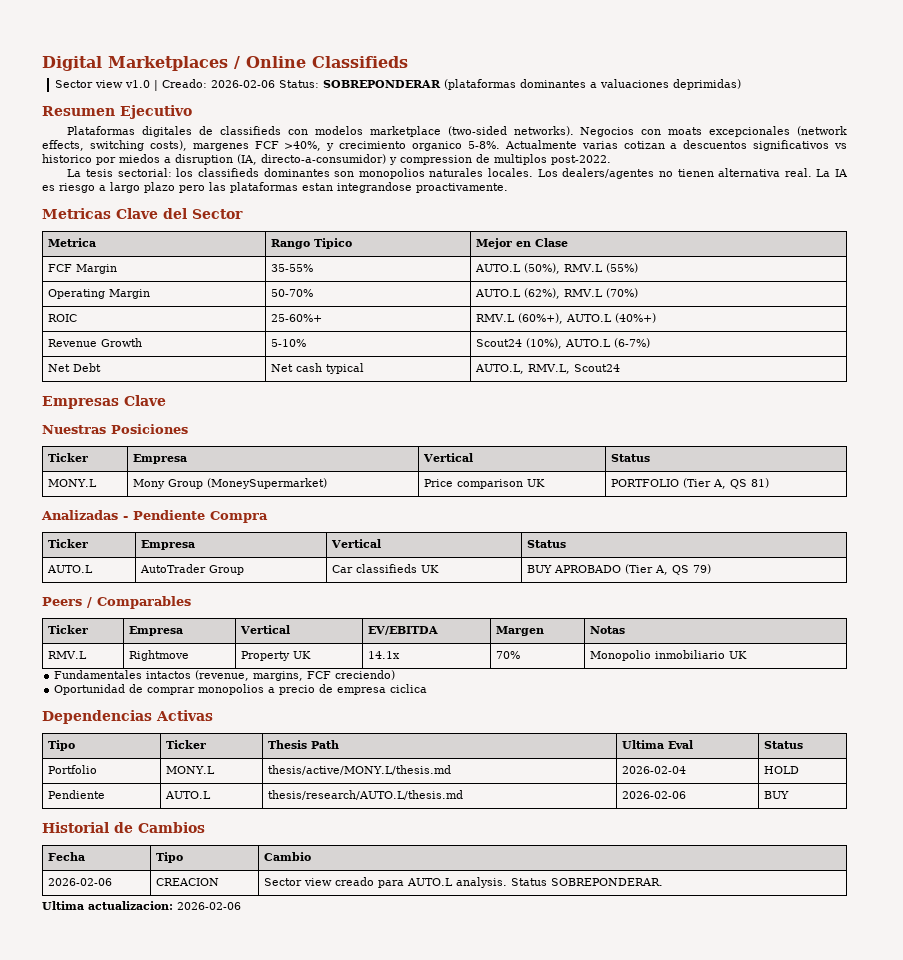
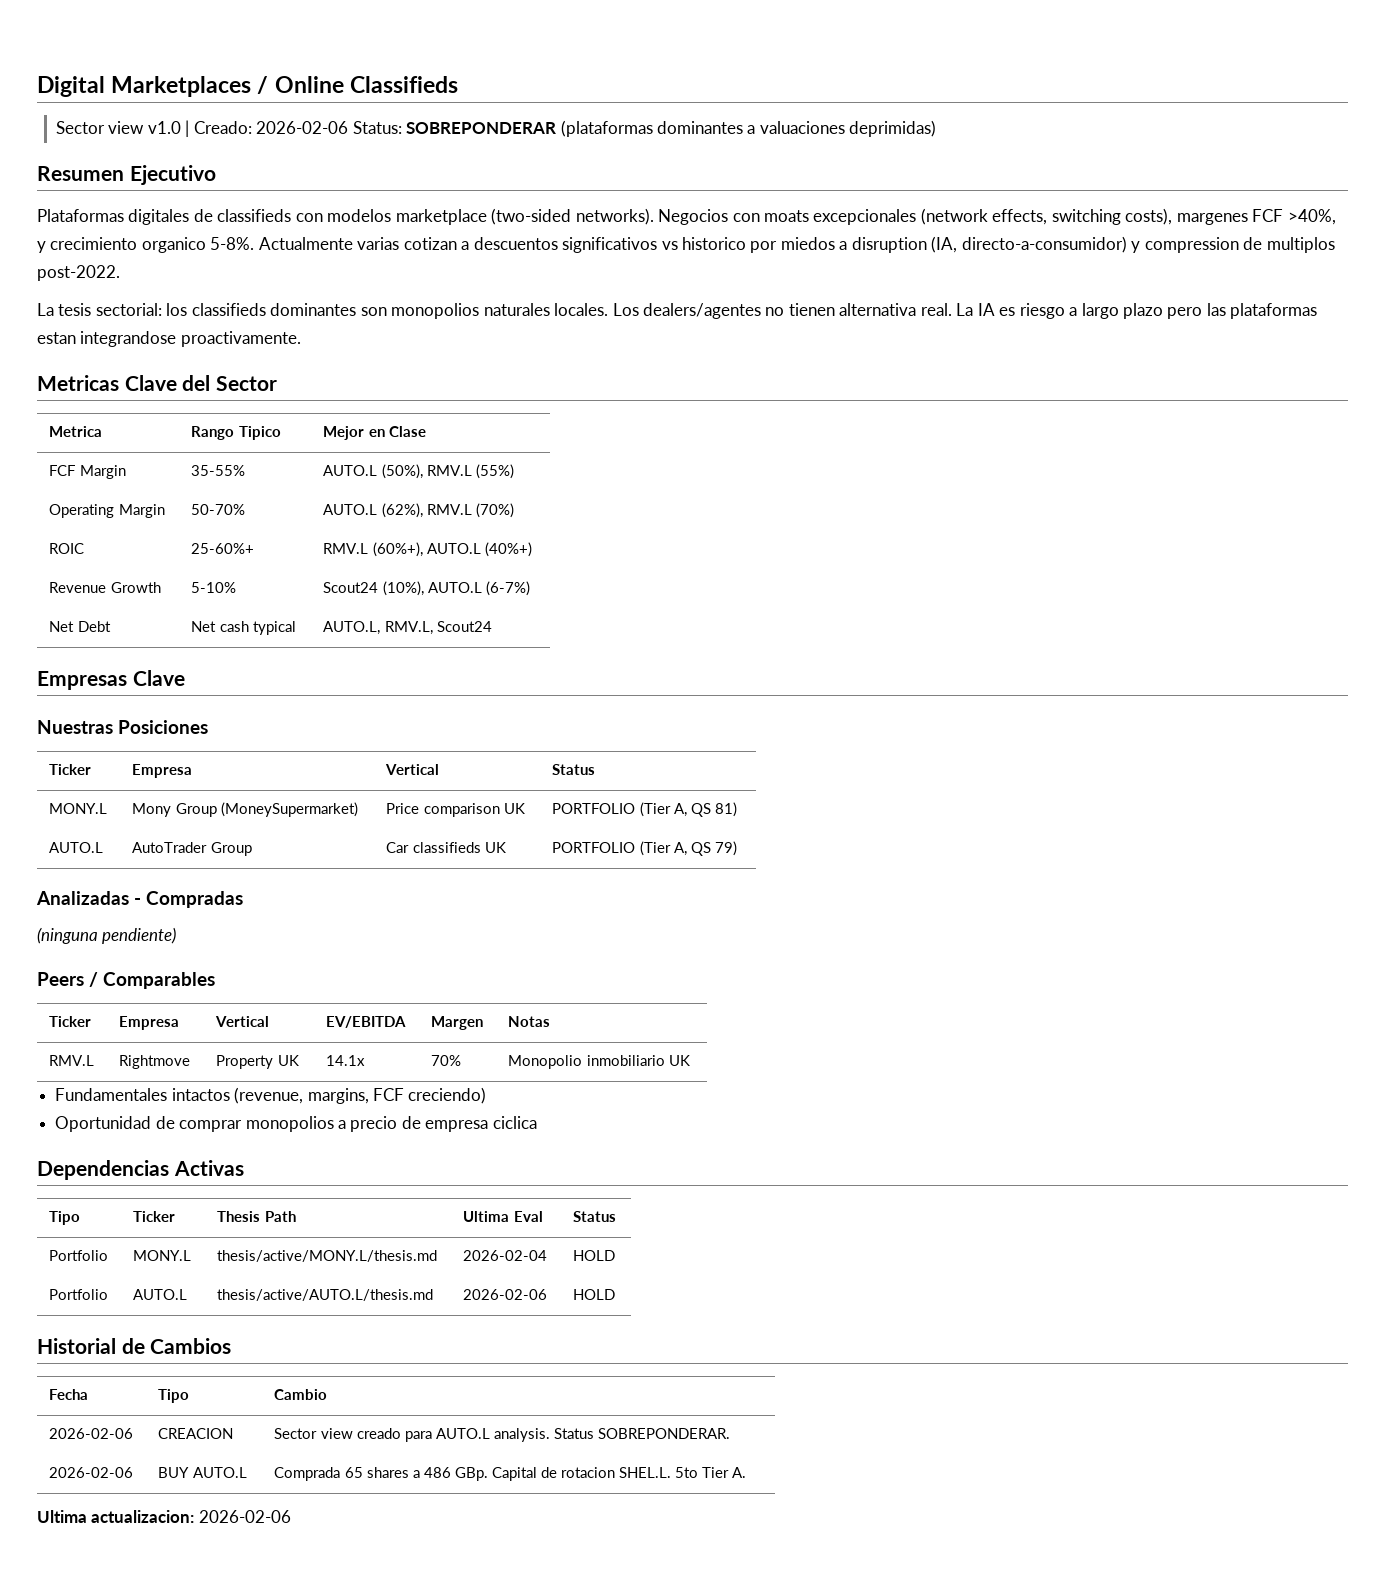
[41,510,268,523] [47,539,88,548] [140,540,195,550] [330,539,381,548] [526,540,566,548] // Analizadas - Pendiente Compra // Ticker | Empresa | Vertical | Status -> (737, 809) none
[526,565,621,573] BUY APROBADO -> [552,842,636,853] PORTFOLIO
(711, 569) none -> [36,891,243,908] [37,927,177,944] // Analizadas - Compradas // (ninguna pendiente)
[47,790,105,799] [164,791,211,799] [267,790,463,800] [621,791,686,799] [763,791,789,799] Pendiente | AUTO.L | thesis/research/AUTO.L/thesis.md | 2026-02-06 | BUY -> [49,1289,109,1300] [133,1289,188,1300] [217,1289,434,1301] [463,1289,548,1300] [573,1289,616,1300] Portfolio | AUTO.L | thesis/active/AUTO.L/thesis.md | 2026-02-06 | HOLD
(663, 882) none -> [49,1467,134,1478] [158,1467,247,1478] [274,1467,747,1481] // 2026-02-06 | BUY AUTO.L | Comprada 65 shares a 486 GBp. Capital de rotacion SHEL.L. 5to Tier A.

